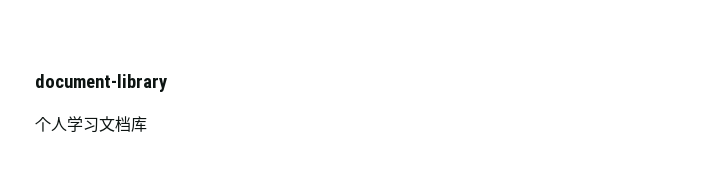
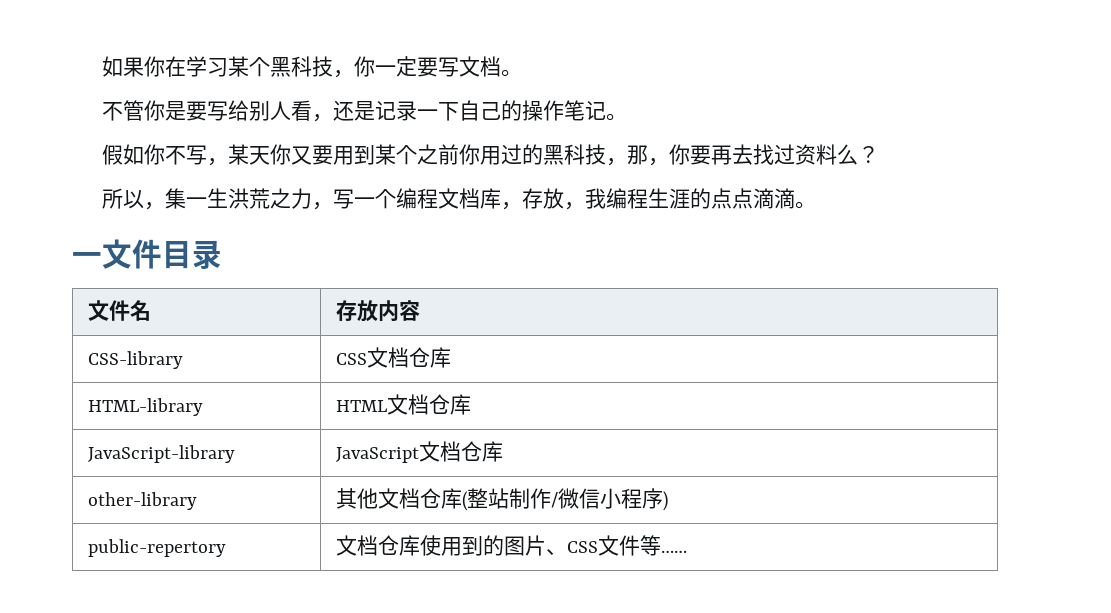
[35,74,167,92] [35,116,147,133] document-library // 个人学习文档库 -> [101,56,522,78] [101,100,627,122] [101,144,879,166] [101,188,816,210] [72,239,222,269] [87,300,151,321] [335,300,420,322] [87,351,183,369] [335,347,451,368] [87,398,203,416] [335,394,471,415] [87,445,235,463] [335,441,503,463] [87,492,197,510] [335,488,668,511] [87,539,226,557] [335,535,687,556] 如果你在学习某个黑科技，你一定要写文档。 // 不管你是要写给别人看，还是记录一下自己的操作笔记。 // 假如你不写，某天你又要用到某个之前你用过的黑科技，那，你要再去找过资料么？ // 所以，集一生洪荒之力，写一个编程文档库，存放，我编程生涯的点点滴滴。 // 一文件目录 // 文件名 | 存放内容 // CSS-library | CSS文档仓库 // HTML-library | HTML文档仓库 // JavaScript-library | JavaScript文档仓库 // other-library | 其他文档仓库(整站制作/微信小程序) // public-repertory | 文档仓库使用到的图片、CSS文件等……

